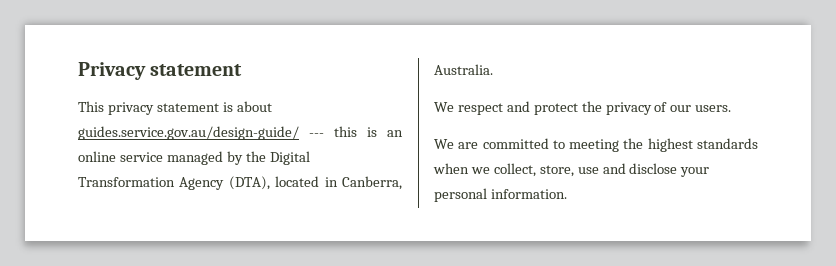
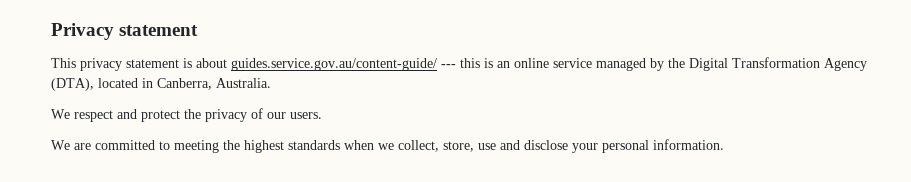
[78,126,299,140] guides.service.gov.au/design-guide/ -> [231,58,437,71] guides.service.gov.au/content-guide/

